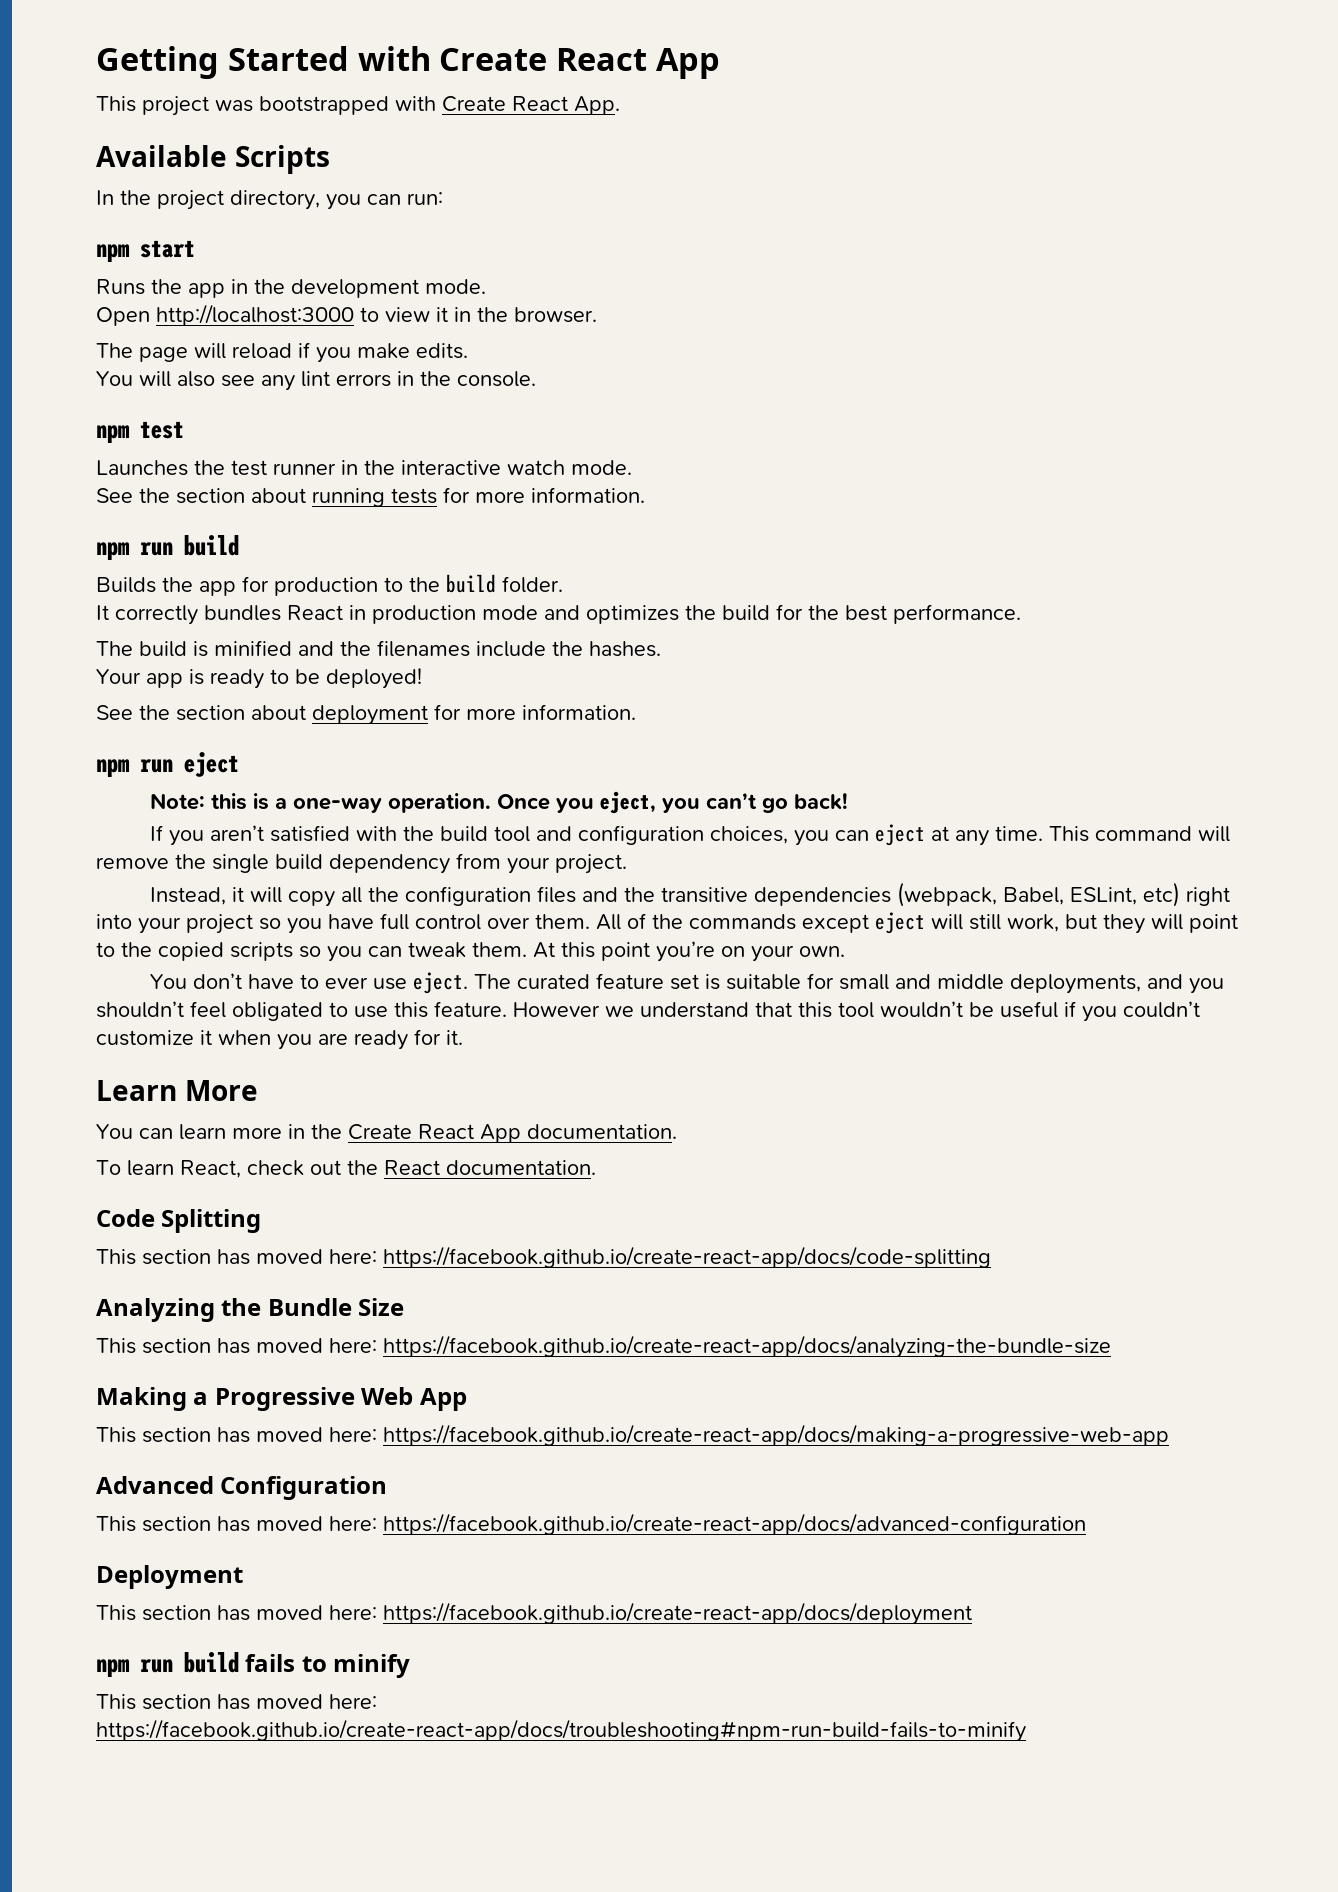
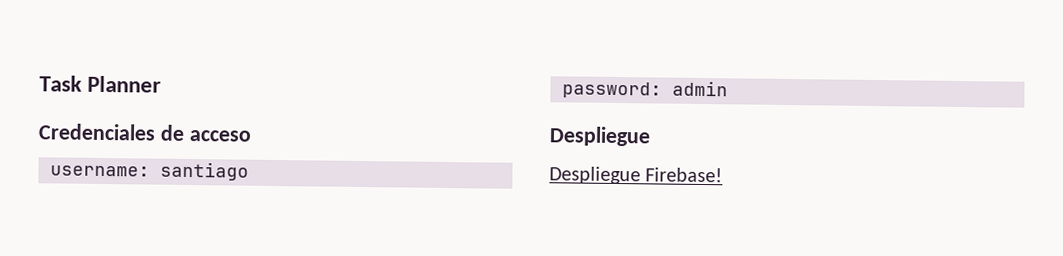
[96,46,720,79] [96,96,620,116] [96,145,330,174] [96,190,443,210] [96,240,195,262] [96,279,486,298] [96,304,597,326] [96,342,468,363] [96,371,536,391] [96,421,184,443] [96,460,632,476] [96,487,645,507] [96,535,239,560] [96,574,563,596] [96,604,1021,625] [96,640,661,657] [96,668,422,689] [96,704,636,725] [96,752,239,777] [149,791,848,814] [149,824,1230,846] [96,853,627,874] [149,882,1230,907] [96,912,1238,934] [96,941,845,962] [149,972,1224,994] [96,1001,1200,1022] [96,1029,463,1050] [96,1080,258,1101] [96,1124,677,1143] [96,1160,596,1178] [96,1209,262,1233] [96,1246,991,1268] [96,1298,405,1322] [96,1335,1111,1358] [96,1387,467,1411] [96,1424,1169,1446] [96,1476,388,1500] [96,1513,1086,1535] [96,1565,243,1589] [96,1602,972,1625] [96,1652,411,1678] [96,1694,377,1710] [96,1719,1026,1742] Getting Started with Create React App // This project was bootstrapped with Create React App. // Available Scripts // In the project directory, you can run: // npm start // Runs the app in the development mode. // Open http://localhost:3000 to view it in the browser. // The page will reload if you make edits. // You will also see any lint errors in the console. // npm test // Launches the test runner in the interactive watch mode. // See the section about running tests for more information. // npm run build // Builds the app for production to the build folder. // It correctly bundles React in production mode and optimizes the build for the best performance. // The build is minified and the filenames include the hashes. // Your app is ready to be deployed! // See the section about deployment for more information. // npm run eject // Note: this is a one-way operation. Once you eject, you can’t go back! // If you aren’t satisfied with the build tool and configuration choices, you can eject at any time. This command will remove the single build dependency from your project. // Instead, it will copy all the configuration files and the transitive dependencies (webpack, Babel, ESLint, etc) right into your project so you have full control over them. All of the commands except eject will still work, but they will point to the copied scripts so you can tweak them. At this point you’re on your own. // You don’t have to ever use eject. The curated feature set is suitable for small and middle deployments, and you shouldn’t feel obligated to use this feature. However we understand that this tool wouldn’t be useful if you couldn’t customize it when you are ready for it. // Learn More // You can learn more in the Create React App documentation. // To learn React, check out the React documentation. // Code Splitting // This section has moved here: https://facebook.github.io/create-react-app/docs/code-splitting // Analyzing the Bundle Size // This section has moved here: https://facebook.github.io/create-react-app/docs/analyzing-the-bundle-size // Making a Progressive Web App // This section has moved here: https://facebook.github.io/create-react-app/docs/making-a-progressive-web-app // Advanced Configuration // This section has moved here: https://facebook.github.io/create-react-app/docs/advanced-configuration // Deployment // This section has moved here: https://facebook.github.io/create-react-app/docs/deployment // npm run build fails to minify // This section has moved here: https://facebook.github.io/create-react-app/docs/troubleshooting#npm-run-build-fails-to-minify -> [39,75,162,93] [38,123,251,142] [50,161,249,181] [562,80,728,99] [549,126,651,147] [549,166,724,185] Task Planner // Credenciales de acceso // username: santiago // password: admin // Despliegue // Despliegue Firebase!

